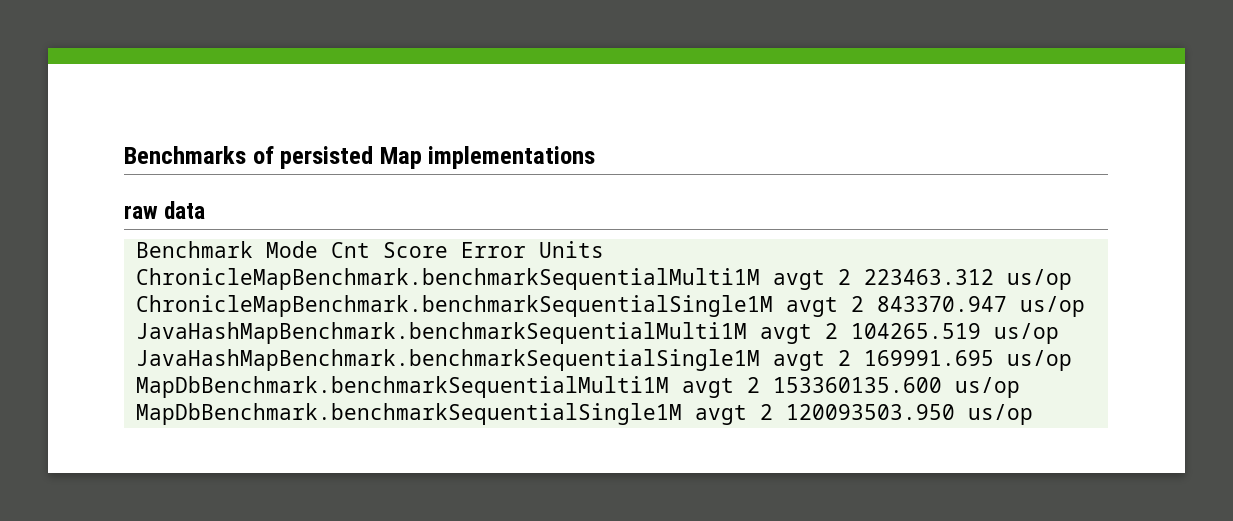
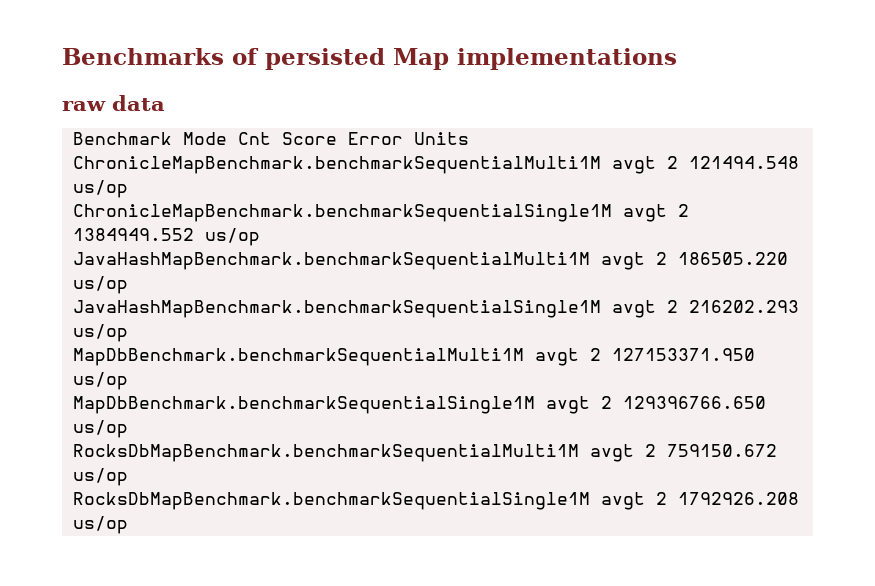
[864,269,995,285] 223463.312 -> [688,156,799,169] 121494.548
[877,296,1008,312] 843370.947 -> [72,228,194,241] 1384949.552
[851,323,982,339] 104265.519 -> [677,252,788,265] 186505.220
[864,350,995,366] 169991.695 -> [688,300,799,313] 216202.293
[773,377,943,393] 153360135.600 -> [611,348,755,361] 127153371.950
[786,404,1034,425] 120093503.950 us/op -> [622,396,766,409] [72,420,128,438] [72,444,777,462] [72,468,128,486] [72,492,799,510] [72,516,128,534] 129396766.650 us/op // RocksDbMapBenchmark.benchmarkSequentialMulti1M avgt 2 759150.672 us/op // RocksDbMapBenchmark.benchmarkSequentialSingle1M avgt 2 1792926.208 us/op

